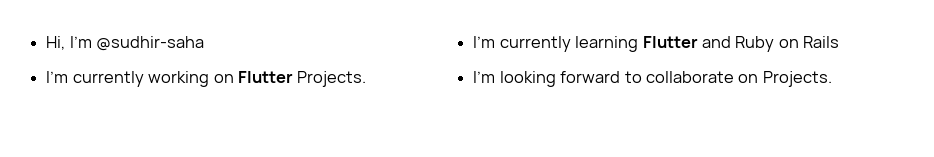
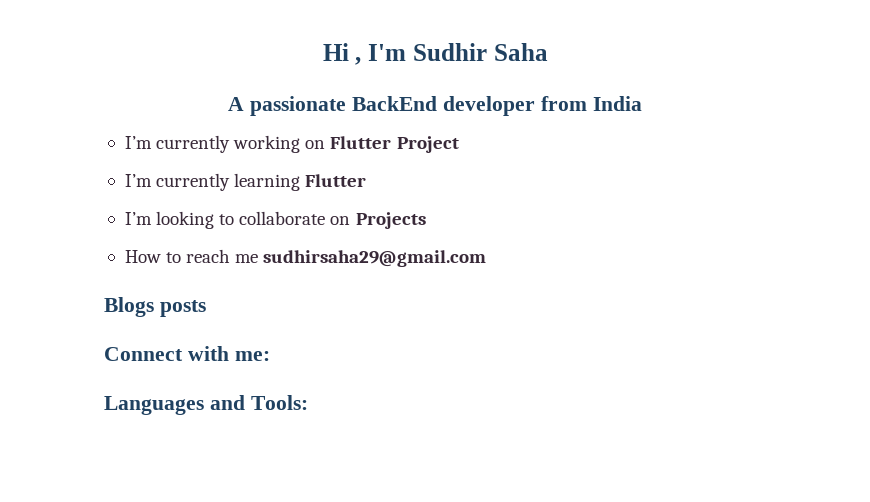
[46,36,205,51] Hi, I’m @sudhir-saha -> [322,43,548,65] [228,96,642,116] Hi , I'm Sudhir Saha // A passionate BackEnd developer from India
[297,71,367,87] Projects. -> [396,136,459,153] Project
[701,36,840,52] and Ruby on Rails -> (367, 180) none
[560,71,621,83] forward -> (215, 220) none
[762,71,832,87] Projects. -> [355,212,426,229] [124,249,487,267] [104,297,206,317] [104,346,270,361] [104,395,308,415] Projects // How to reach me sudhirsaha29@gmail.com // Blogs posts // Connect with me: // Languages and Tools:

